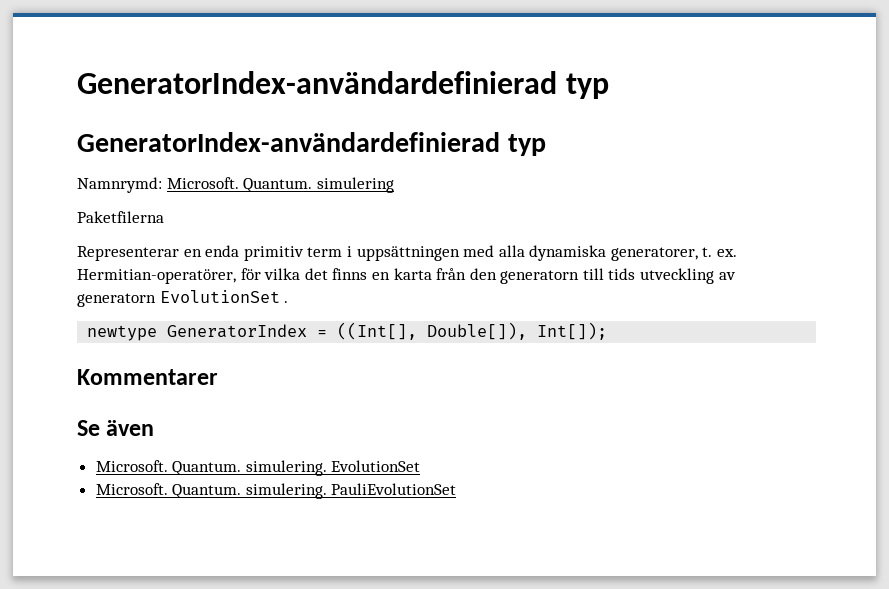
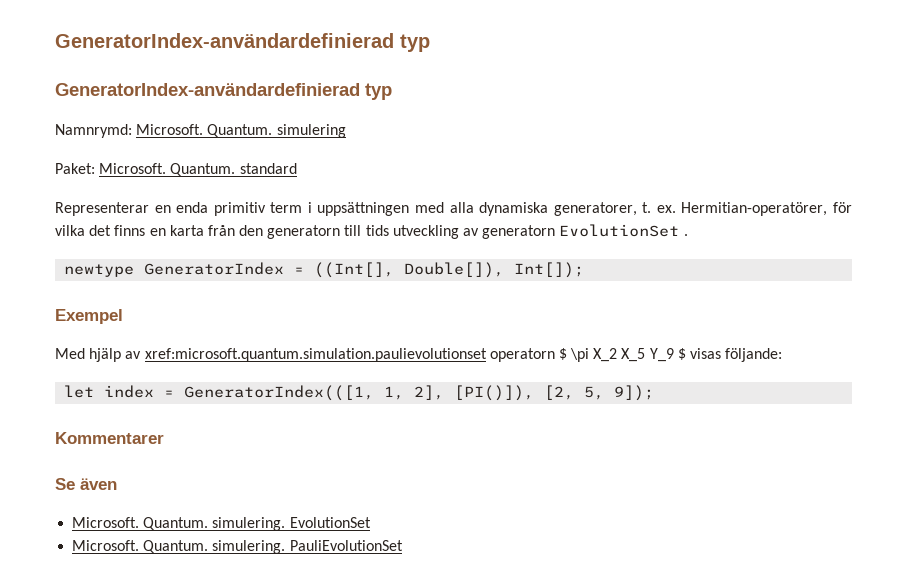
[77,211,164,223] Paketfilerna -> [55,163,297,176] Paket: Microsoft. Quantum. standard
(608, 331) none -> [55,309,123,324] [55,348,783,362] [64,385,655,401] // Exempel // Med hjälp av xref:microsoft.quantum.simulation.paulievolutionset operatorn $ \pi X_2 X_5 Y_9 $ visas följande: // let index = GeneratorIndex(([1, 1, 2], [PI()]), [2, 5, 9]);

